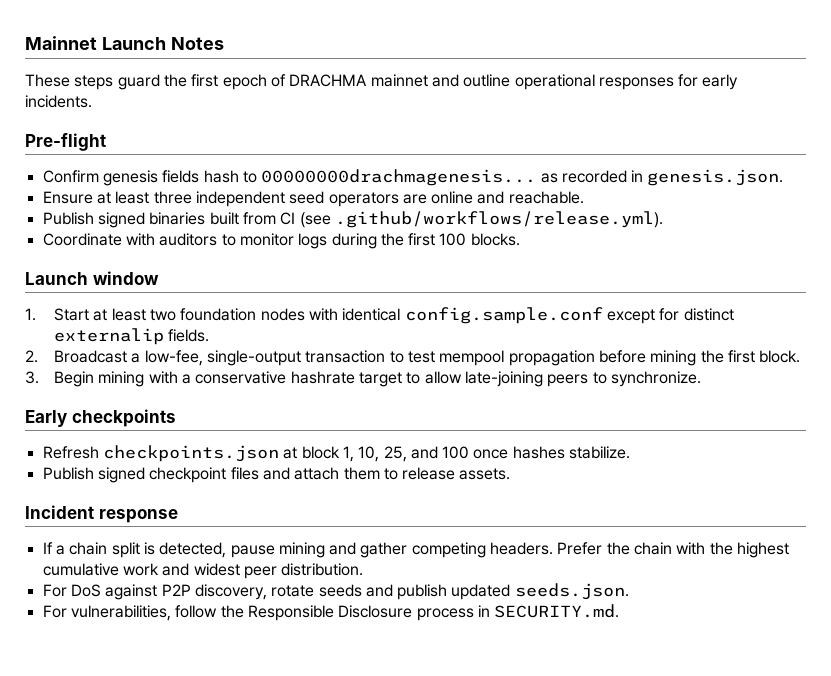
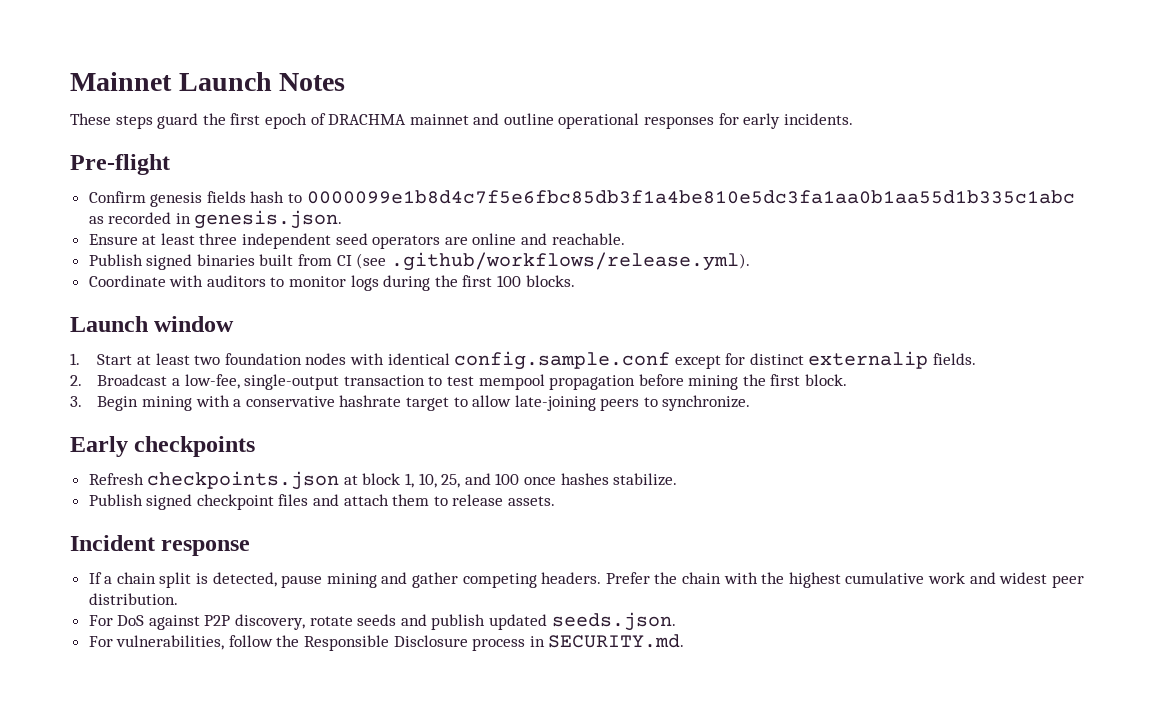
[261,169,537,186] 00000000drachmagenesis... -> [306,190,1075,204] 0000099e1b8d4c7f5e6fbc85db3f1a4be810e5dc3fa1aa0b1aa55d1b335c1abc

